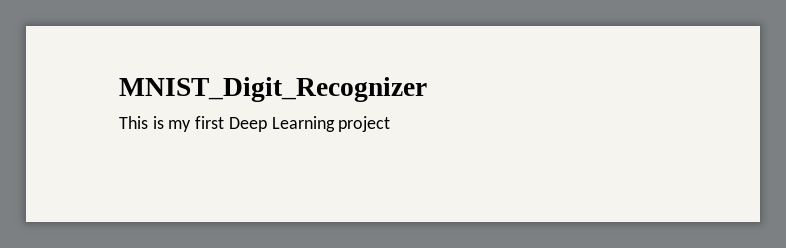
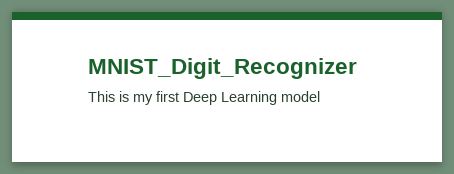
[338,116,391,132] project -> [281,91,320,102] model

